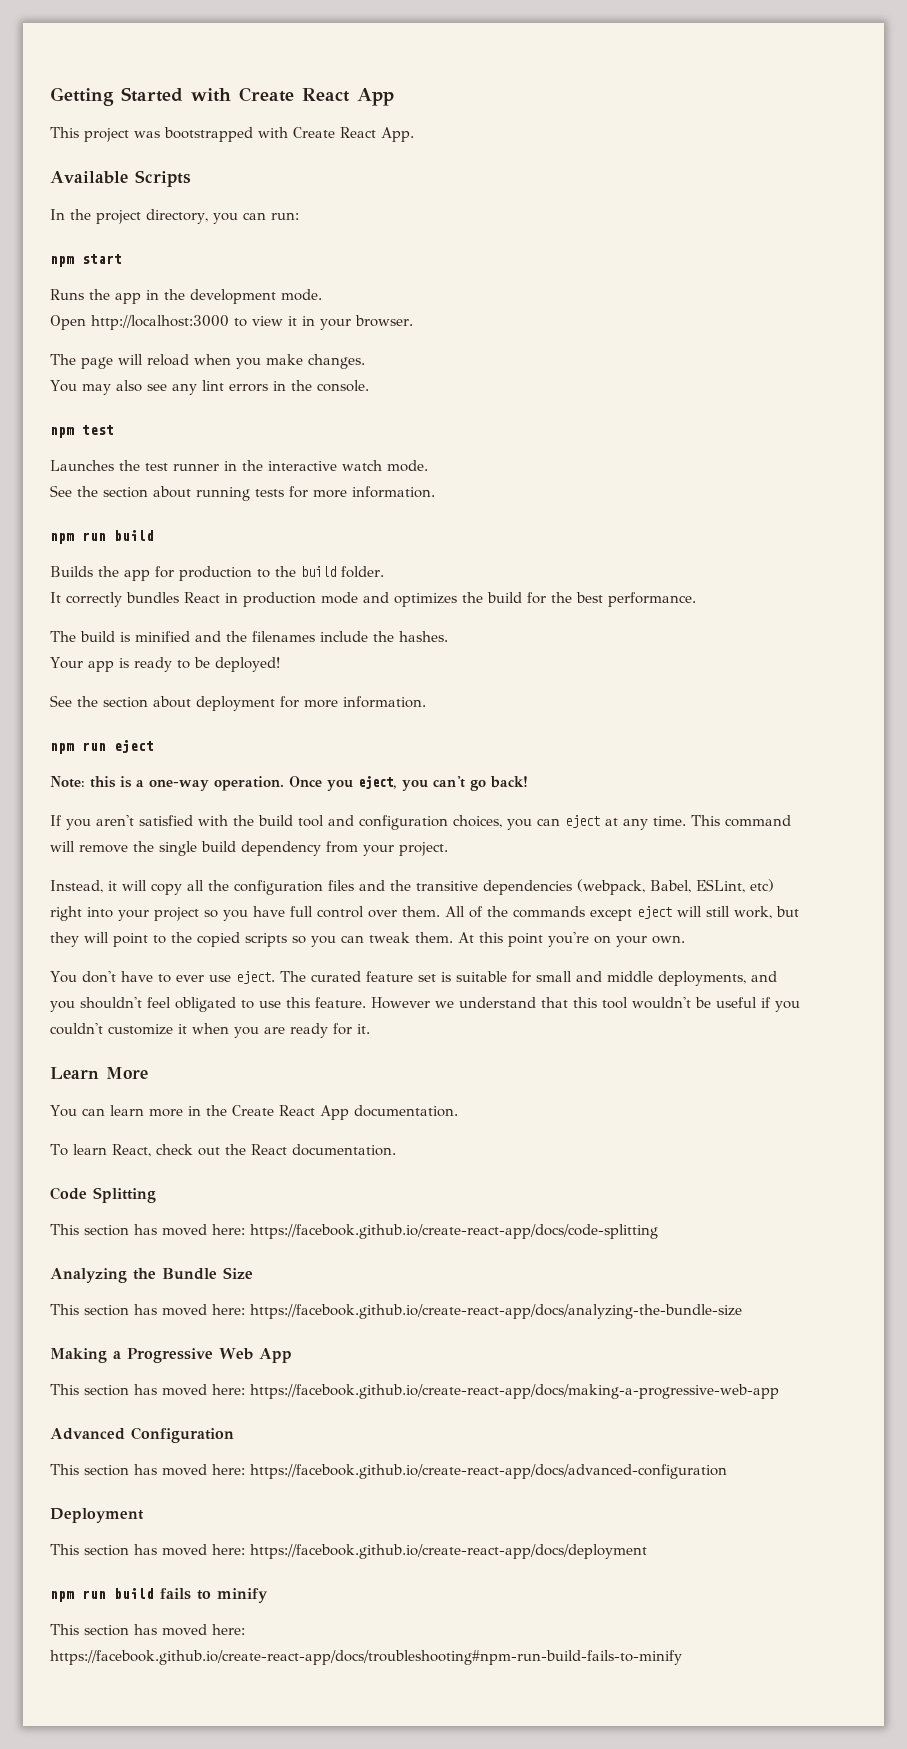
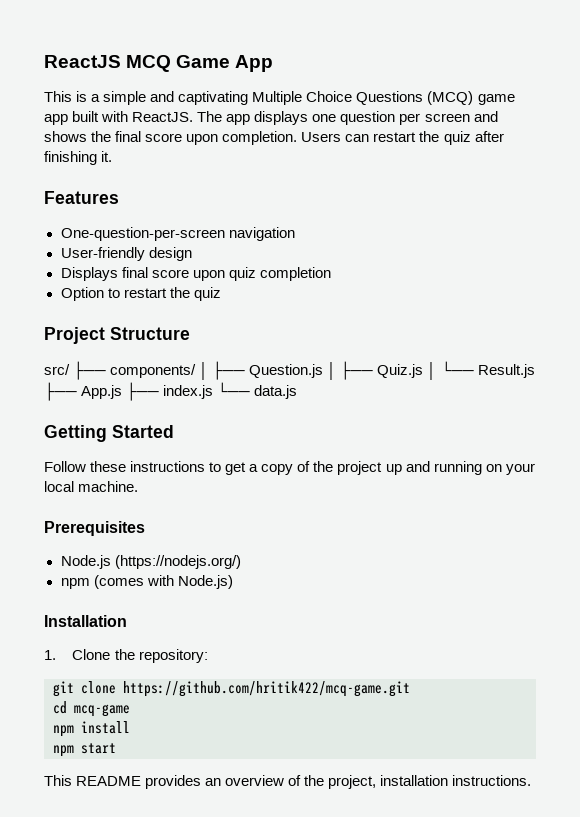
[50,87,394,106] [50,127,414,142] [50,170,191,187] [50,209,299,224] [50,254,122,267] [50,289,322,304] [50,315,413,330] [50,354,365,369] [50,380,369,395] [50,425,114,438] [50,460,428,472] [50,485,435,501] [50,530,154,544] [50,566,384,581] [50,592,696,607] [50,631,448,642] [50,657,280,672] [50,695,426,711] [50,740,154,754] [50,776,528,791] [50,815,791,830] [50,841,448,856] [50,879,774,895] [50,906,799,921] [50,932,685,947] [50,971,777,986] [50,997,800,1012] [50,1023,370,1038] [50,1067,148,1079] [50,1105,458,1120] [50,1144,396,1157] [50,1187,156,1203] [50,1224,658,1239] [50,1267,253,1283] [50,1304,742,1319] [50,1348,292,1363] [50,1384,779,1399] [50,1427,234,1443] [50,1464,727,1479] [50,1508,144,1523] [50,1544,647,1559] [50,1588,268,1603] [50,1624,245,1636] [50,1650,682,1665] Getting Started with Create React App // This project was bootstrapped with Create React App. // Available Scripts // In the project directory, you can run: // npm start // Runs the app in the development mode. // Open http://localhost:3000 to view it in your browser. // The page will reload when you make changes. // You may also see any lint errors in the console. // npm test // Launches the test runner in the interactive watch mode. // See the section about running tests for more information. // npm run build // Builds the app for production to the build folder. // It correctly bundles React in production mode and optimizes the build for the best performance. // The build is minified and the filenames include the hashes. // Your app is ready to be deployed! // See the section about deployment for more information. // npm run eject // Note: this is a one-way operation. Once you eject, you can't go back! // If you aren't satisfied with the build tool and configuration choices, you can eject at any time. This command will remove the single build dependency from your project. // Instead, it will copy all the configuration files and the transitive dependencies (webpack, Babel, ESLint, etc) right into your project so you have full control over them. All of the commands except eject will still work, but they will point to the copied scripts so you can tweak them. At this point you're on your own. // You don't have to ever use eject. The curated feature set is suitable for small and middle deployments, and you shouldn't feel obligated to use this feature. However we understand that this tool wouldn't be useful if you couldn't customize it when you are ready for it. // Learn More // You can learn more in the Create React App documentation. // To learn React, check out the React documentation. // Code Splitting // This section has moved here: https://facebook.github.io/create-react-app/docs/code-splitting // Analyzing the Bundle Size // This section has moved here: https://facebook.github.io/create-react-app/docs/analyzing-the-bundle-size // Making a Progressive Web App // This section has moved here: https://facebook.github.io/create-react-app/docs/making-a-progressive-web-app // Advanced Configuration // This section has moved here: https://facebook.github.io/create-react-app/docs/advanced-configuration // Deployment // This section has moved here: https://facebook.github.io/create-react-app/docs/deployment // npm run build fails to minify // This section has moved here: https://facebook.github.io/create-react-app/docs/troubleshooting#npm-run-build-fails-to-minify -> [44,55,274,72] [44,91,515,105] [44,111,498,125] [44,131,504,145] [44,151,113,165] [44,191,119,204] [60,227,295,241] [60,247,192,261] [60,267,331,281] [60,287,221,301] [44,327,190,344] [44,361,535,380] [44,382,298,401] [44,425,174,442] [44,461,535,475] [44,481,139,492] [44,521,145,536] [60,555,241,569] [60,575,233,589] [44,615,127,627] [44,649,208,663] [53,681,410,697] [53,701,130,717] [53,721,130,737] [53,743,116,757] [44,775,532,789] ReactJS MCQ Game App // This is a simple and captivating Multiple Choice Questions (MCQ) game app built with ReactJS. The app displays one question per screen and shows the final score upon completion. Users can restart the quiz after finishing it. // Features // One-question-per-screen navigation // User-friendly design // Displays final score upon quiz completion // Option to restart the quiz // Project Structure // src/ ├── components/ │ ├── Question.js │ ├── Quiz.js │ └── Result.js ├── App.js ├── index.js └── data.js // Getting Started // Follow these instructions to get a copy of the project up and running on your local machine. // Prerequisites // Node.js (https://nodejs.org/) // npm (comes with Node.js) // Installation // 1. Clone the repository: // git clone https://github.com/hritik422/mcq-game.git // cd mcq-game // npm install // npm start // This README provides an overview of the project, installation instructions.

